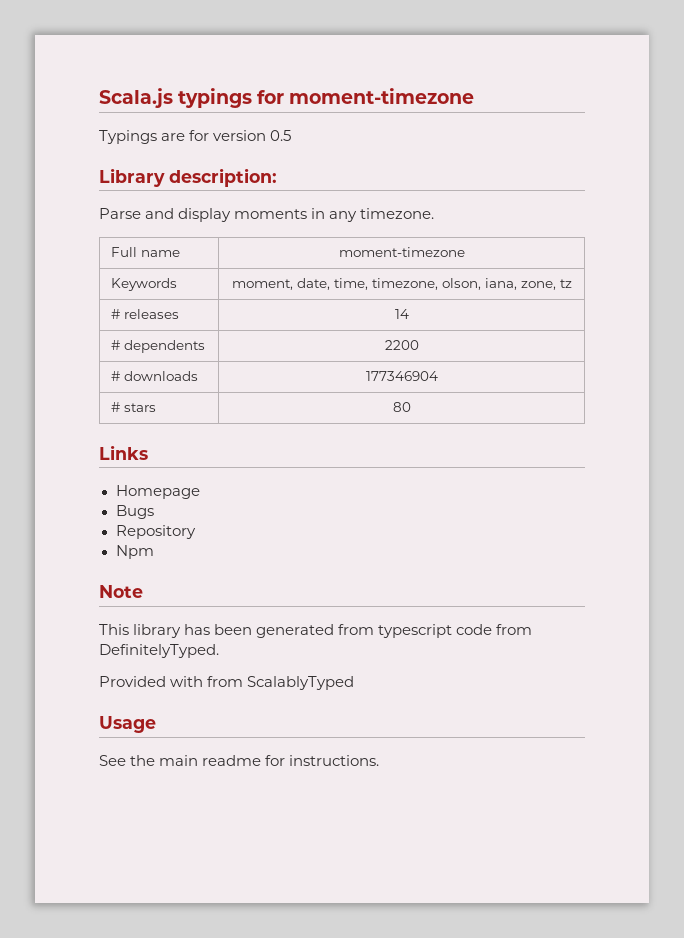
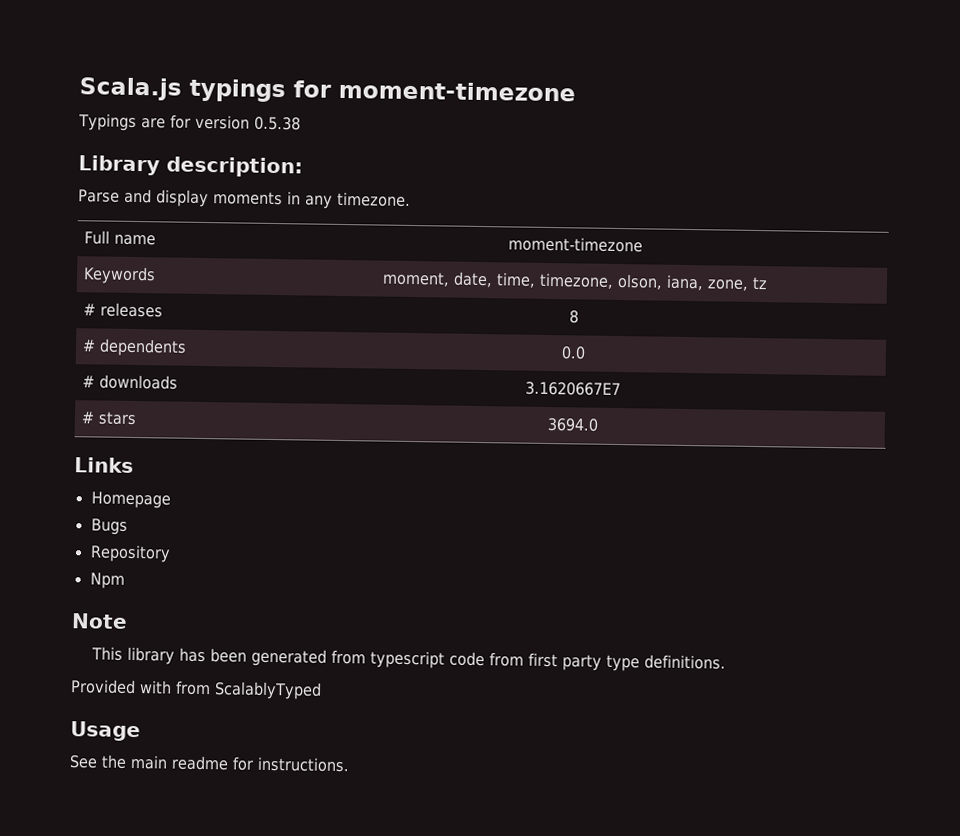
[270,130,292,141] 0.5 -> [253,116,301,131] 0.5.38
[394,309,409,319] 14 -> [569,310,579,324] 8
[384,340,419,350] 2200 -> [561,346,586,360] 0.0
[365,371,438,381] 177346904 -> [525,381,621,397] 3.1620667E7
[392,402,411,412] 80 -> [546,417,599,432] 3694.0
[99,644,219,658] DefinitelyTyped. -> [527,652,726,672] first party type definitions.

